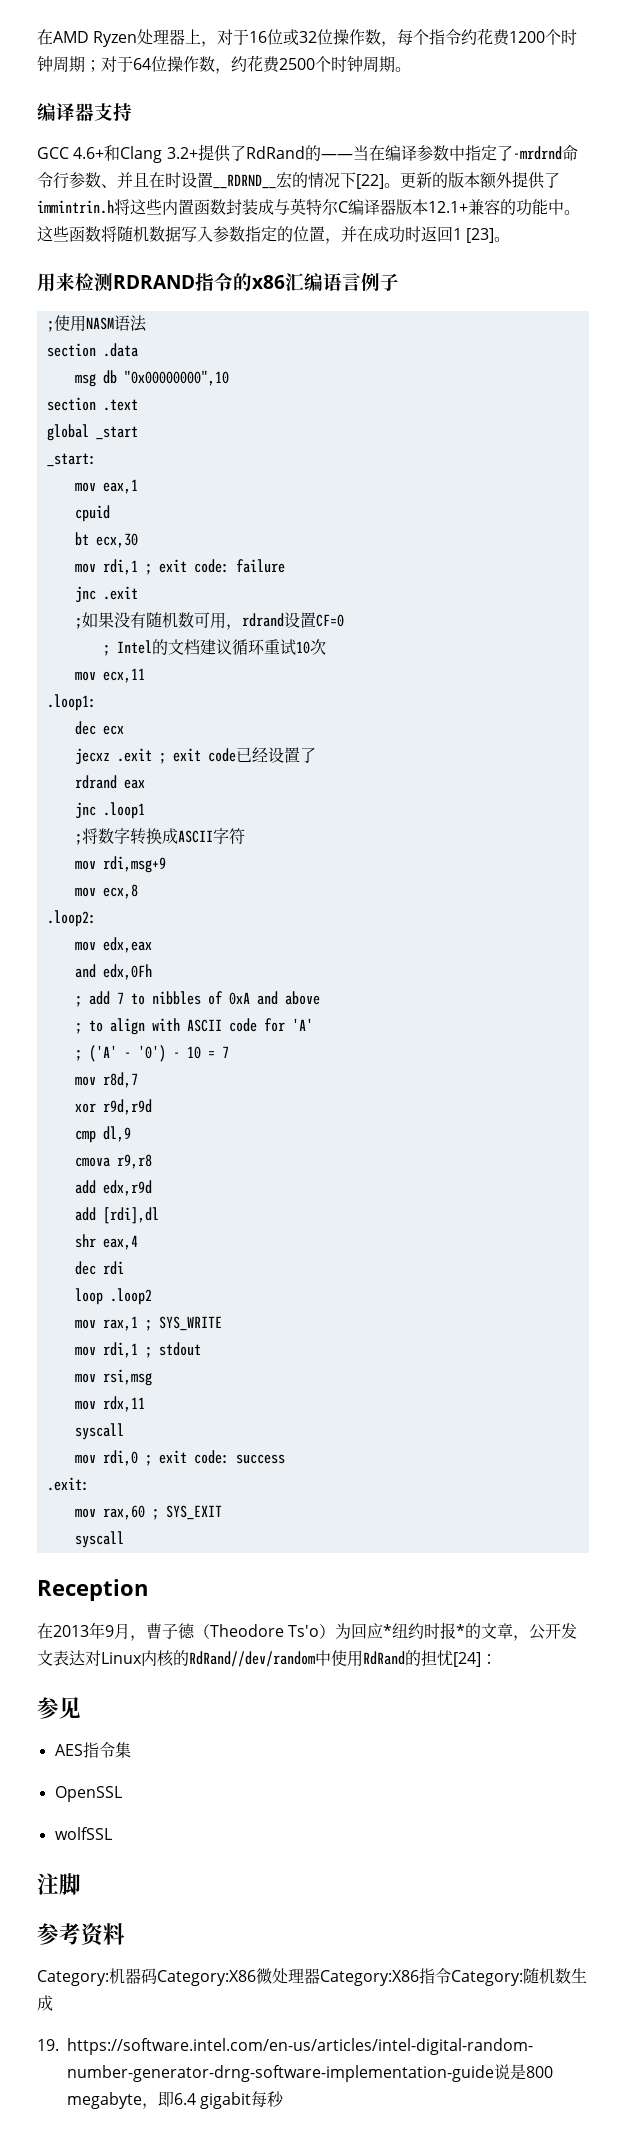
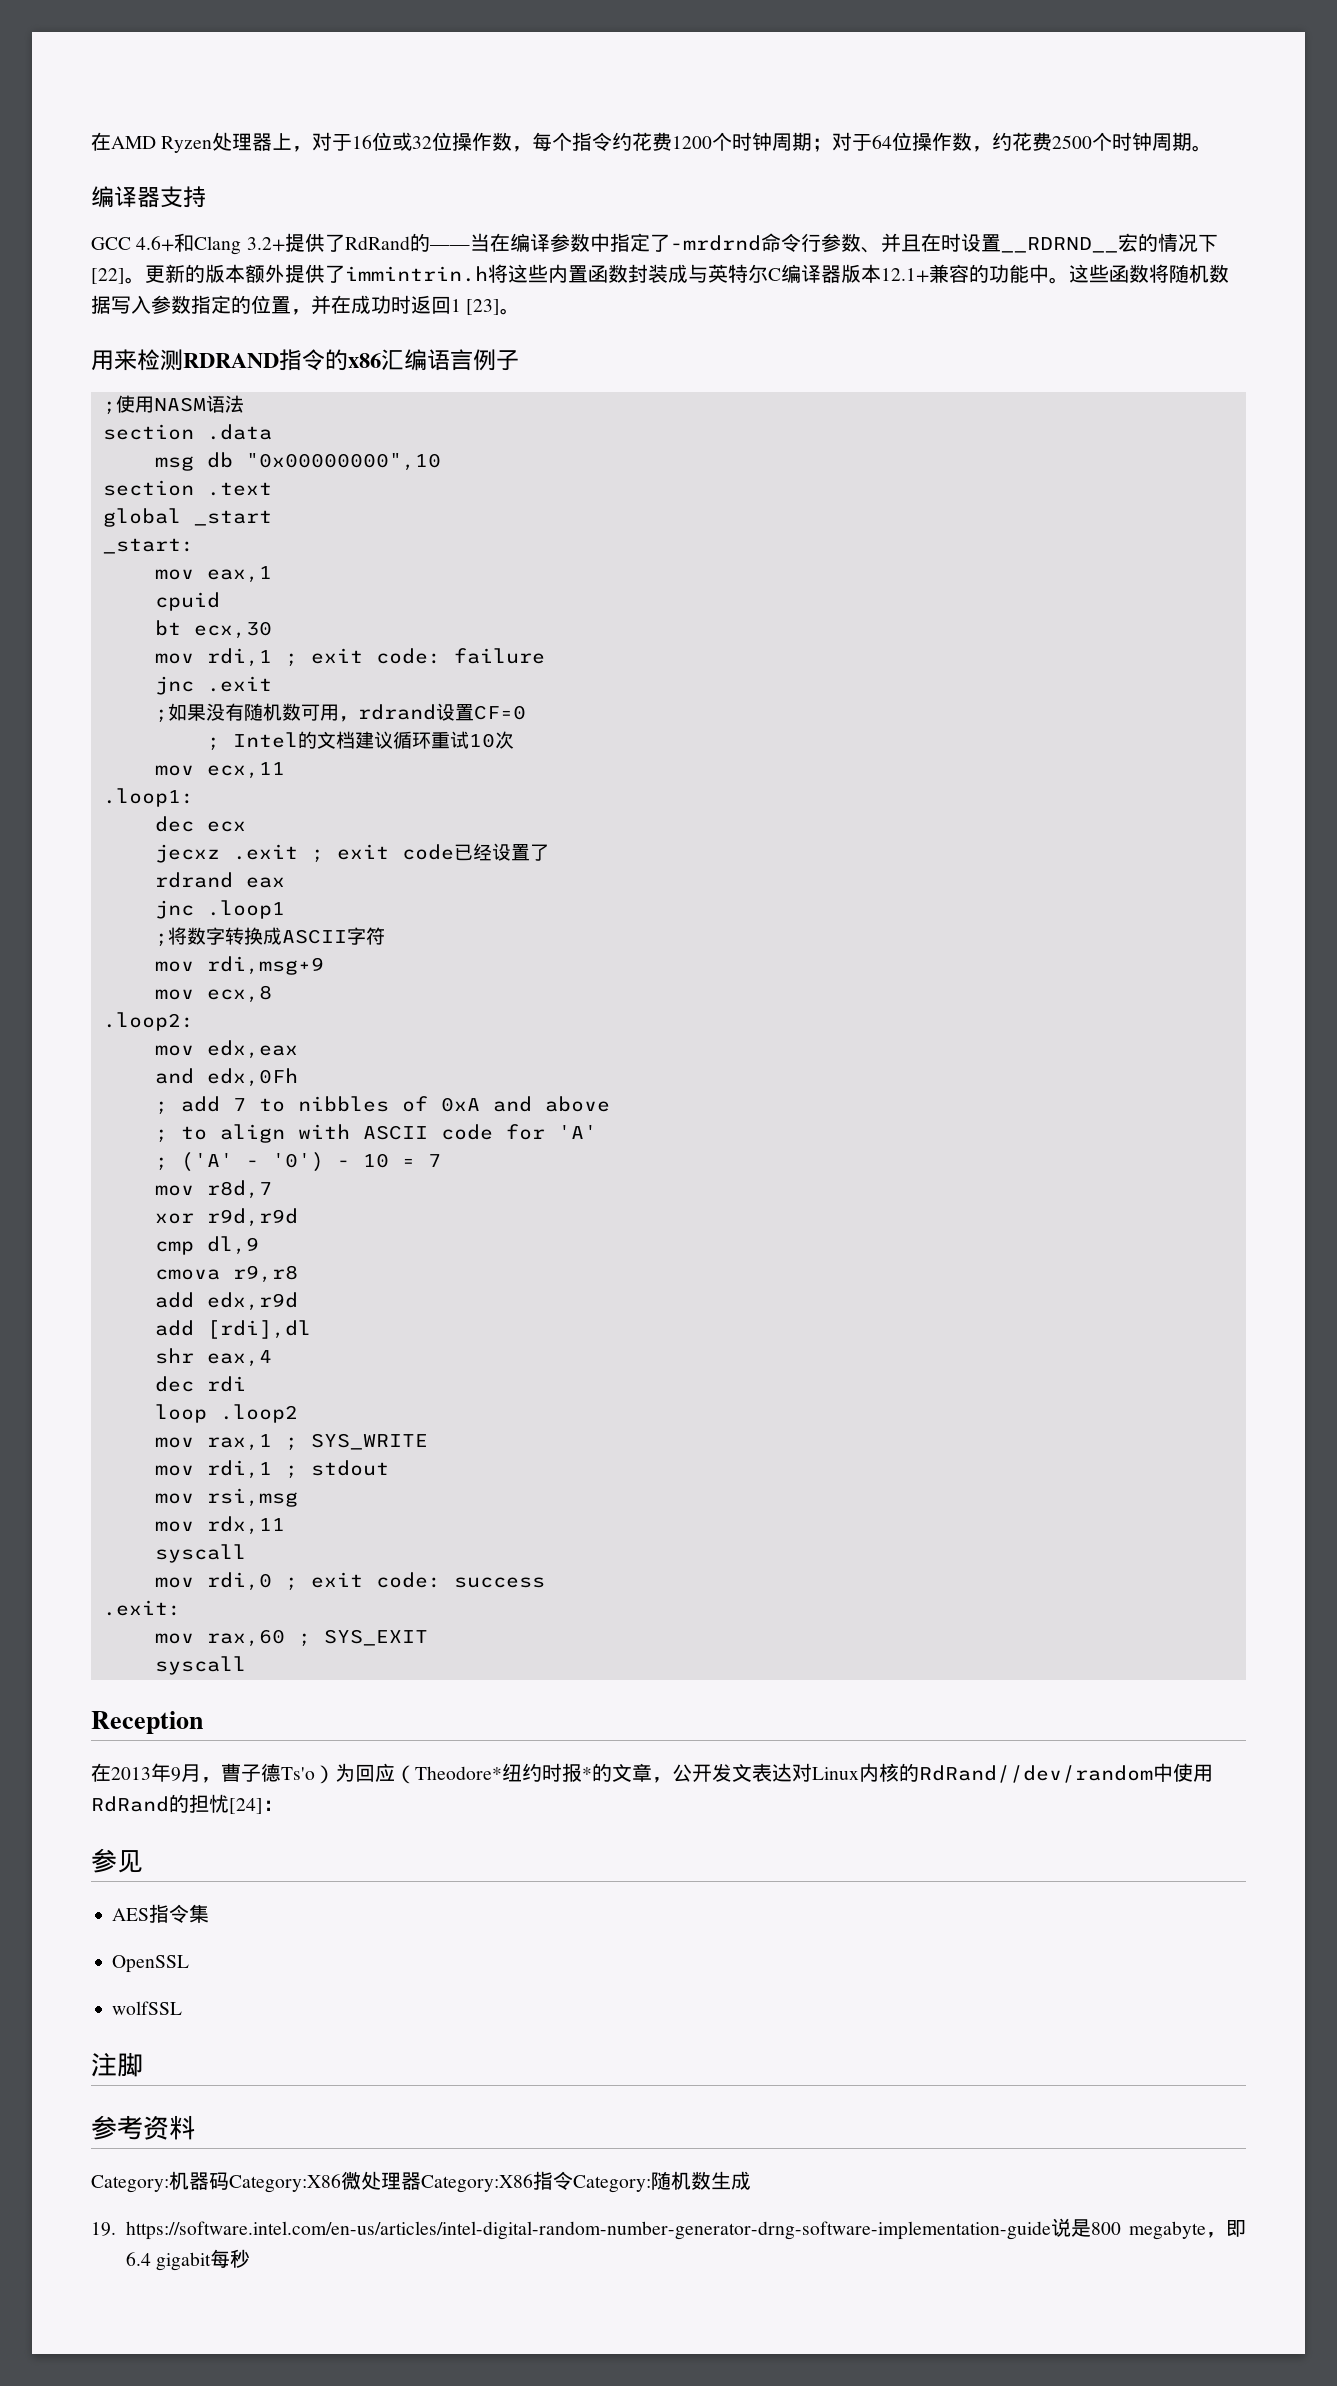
[194,1624,284,1639] （Theodore -> (281, 1772) none
[383,1624,393,1637] * -> [395,1765,502,1784] （Theodore*

